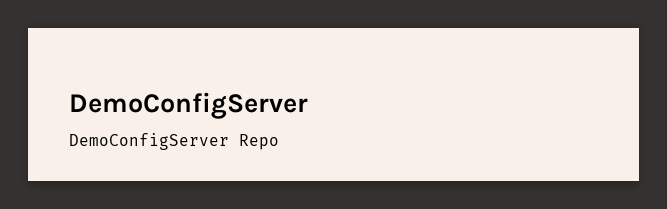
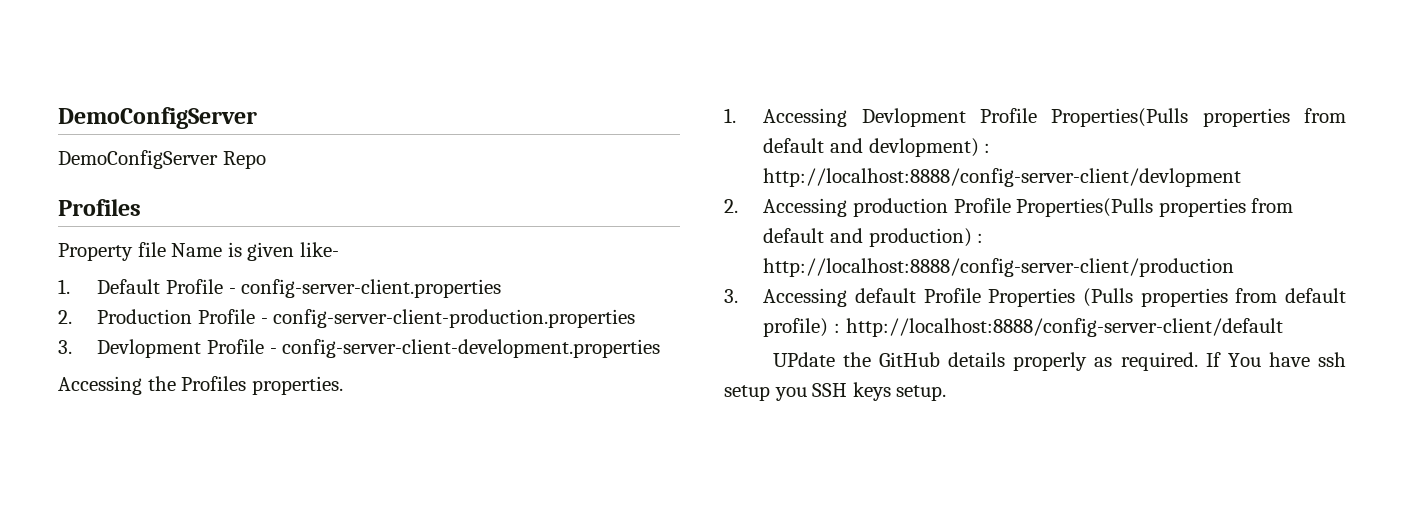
(279, 142) none -> [58,199,141,216] [58,242,339,261] [58,279,502,298] [58,309,636,328] [58,339,661,358] [58,376,343,395] [724,108,1346,127] [763,138,991,157] [763,168,1242,187] [724,198,1294,217] [763,228,984,247] [763,258,1235,277] [724,288,1346,307] [763,318,1283,337] [772,352,1346,371] [724,382,947,401] // Profiles // Property file Name is given like- // 1. Default Profile - config-server-client.properties // 2. Production Profile - config-server-client-production.properties // 3. Devlopment Profile - config-server-client-development.properties // Accessing the Profiles properties. // 1. Accessing Devlopment Profile Properties(Pulls properties from default and devlopment) : http://localhost:8888/config-server-client/devlopment // 2. Accessing production Profile Properties(Pulls properties from default and production) : http://localhost:8888/config-server-client/production // 3. Accessing default Profile Properties (Pulls properties from default profile) : http://localhost:8888/config-server-client/default // UPdate the GitHub details properly as required. If You have ssh setup you SSH keys setup.

